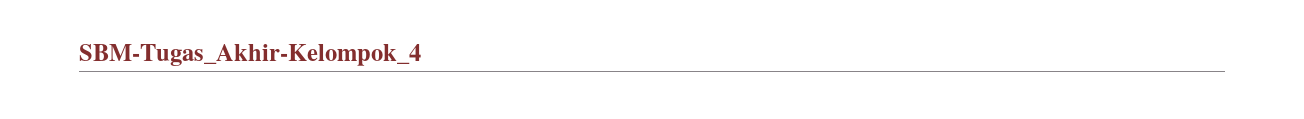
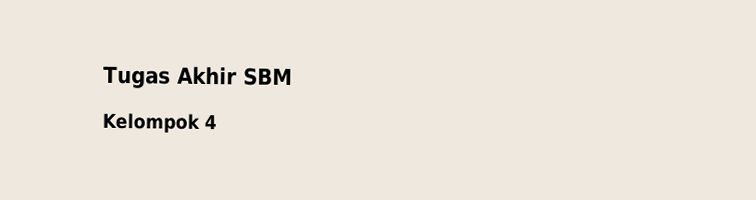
[79,44,421,66] SBM-Tugas_Akhir-Kelompok_4 -> [103,65,293,89] [102,112,217,133] Tugas Akhir SBM // Kelompok 4

